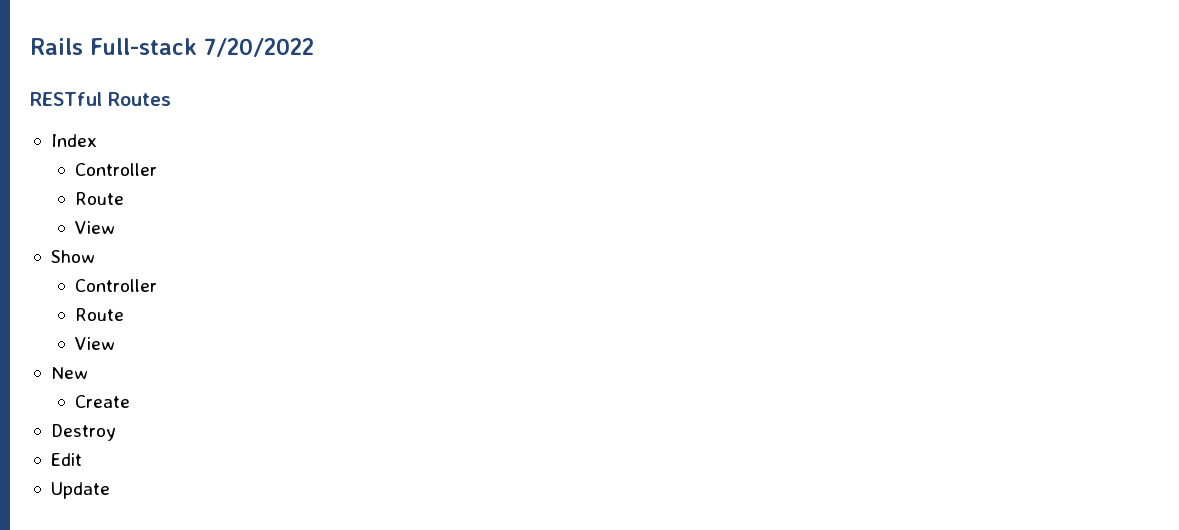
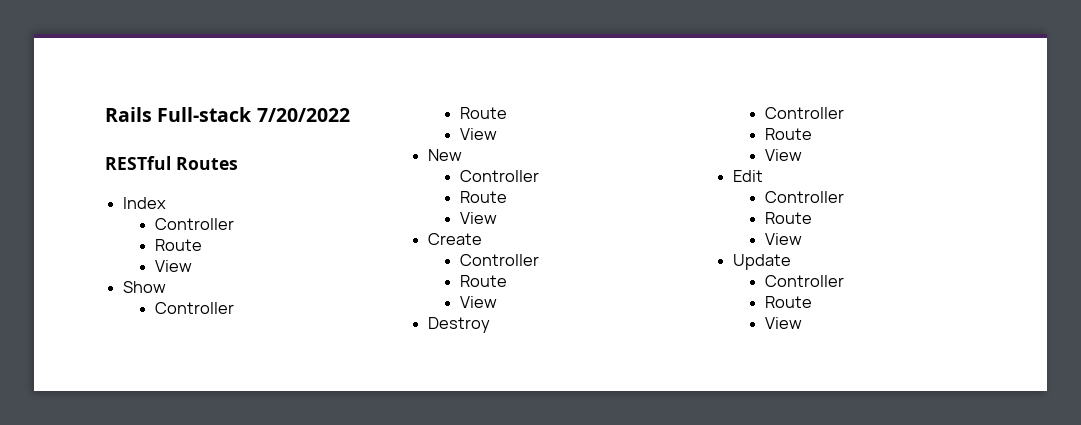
[75,395,131,408] [50,424,116,441] [50,453,82,466] [50,482,110,499] Create // Destroy // Edit // Update -> [459,170,539,182] [459,191,507,203] [459,212,497,224] [428,233,483,245] [459,254,539,266] [459,275,507,287] [459,296,497,308] [428,317,491,333] [764,107,844,119] [764,128,812,140] [764,149,802,161] [733,170,764,182] [764,191,844,203] [764,212,812,224] [764,233,802,245] [733,254,792,270] [764,275,844,287] [764,296,812,308] [764,317,802,329] Controller // Route // View // Create // Controller // Route // View // Destroy // Controller // Route // View // Edit // Controller // Route // View // Update // Controller // Route // View

